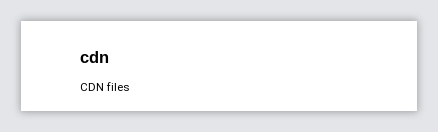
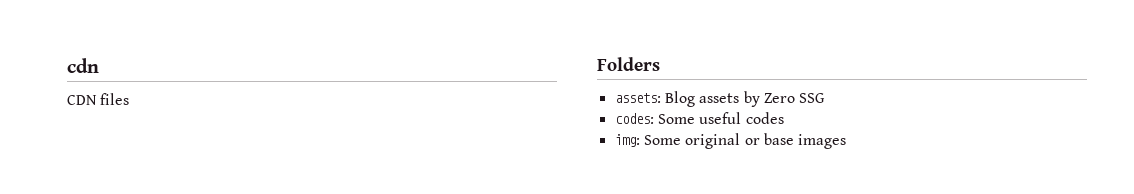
(131, 86) none -> [597,57,660,71] [614,91,826,107] [614,112,784,124] [614,133,847,149] // Folders // assets: Blog assets by Zero SSG // codes: Some useful codes // img: Some original or base images

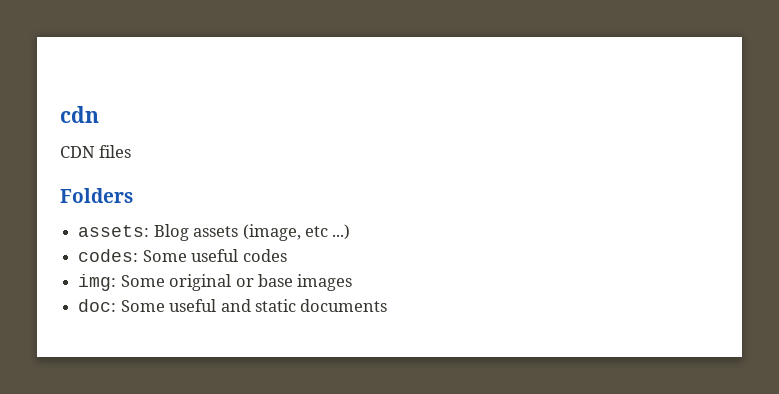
[743,91,826,107] by Zero SSG -> [242,224,351,241] (image, etc ...)
(847, 141) none -> [78,299,388,312] // doc: Some useful and static documents

